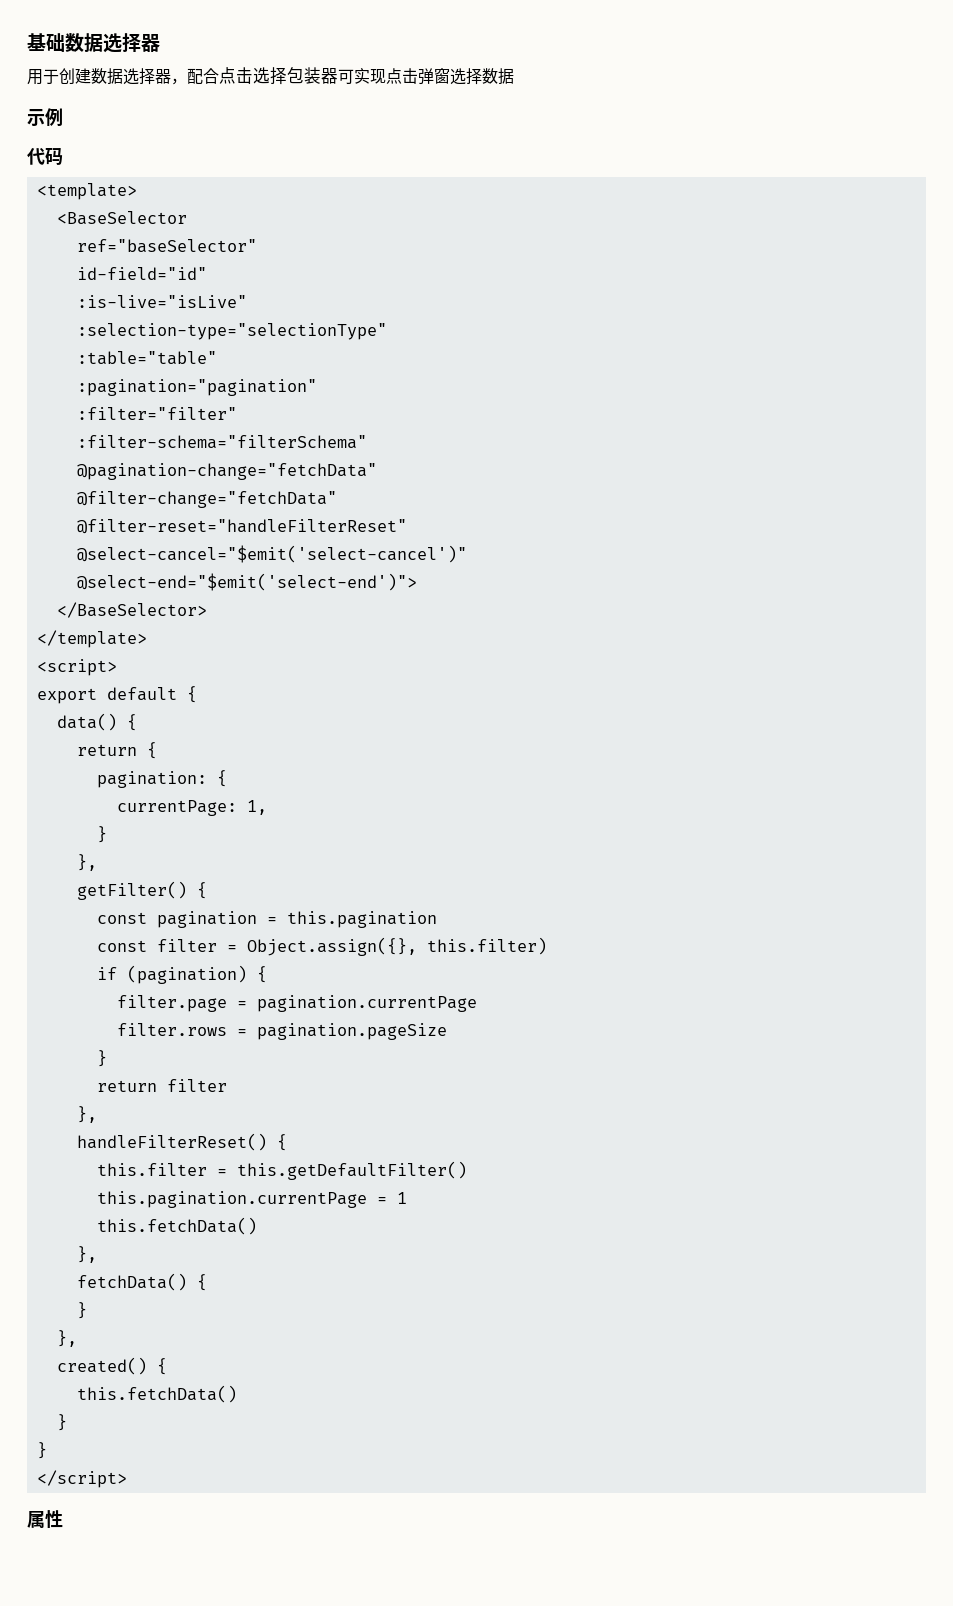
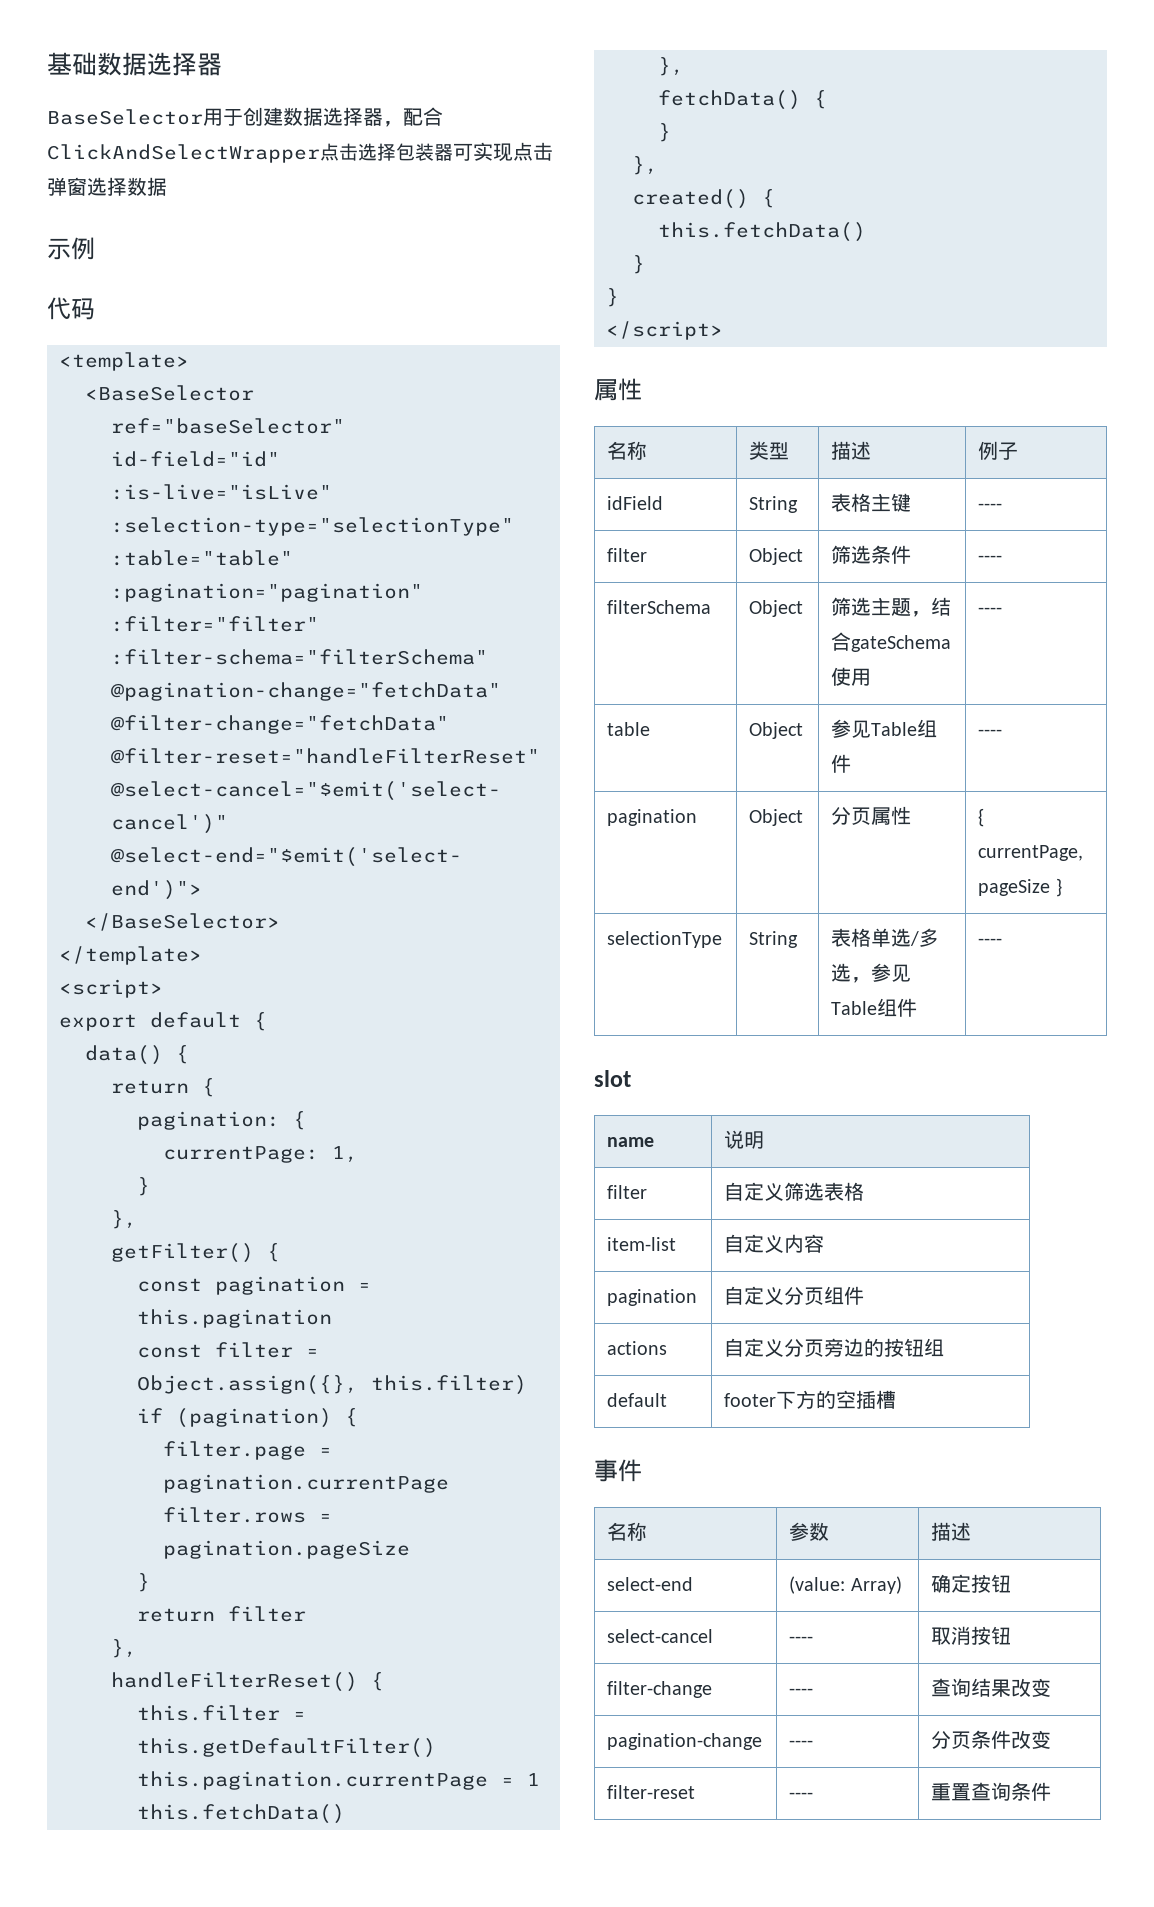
(160, 43) none -> [47,109,203,125] BaseSelector
(219, 76) none -> [47,144,320,163] ClickAndSelectWrapper
(63, 1519) none -> [607,441,648,460] [749,441,790,460] [831,441,872,460] [978,441,1019,460] [607,496,664,510] [749,496,799,513] [831,493,912,512] [978,503,1003,510] [607,548,648,562] [749,548,804,565] [831,545,912,564] [978,555,1003,562] [607,600,712,614] [749,600,804,617] [831,597,952,617] [831,632,952,652] [831,667,872,686] [978,607,1003,614] [607,722,651,736] [749,722,804,739] [831,719,938,738] [831,754,852,773] [978,729,1003,736] [607,809,698,826] [749,809,804,826] [831,806,912,825] [978,808,985,827] [978,845,1084,861] [978,878,1062,897] [607,931,723,948] [749,931,799,948] [831,928,940,947] [831,963,912,983] [831,998,918,1017] [978,938,1003,945] [594,1070,631,1087] [607,1137,655,1147] [724,1130,765,1149] [607,1185,648,1199] [724,1182,865,1201] [607,1237,677,1251] [724,1234,825,1253] [607,1289,698,1306] [724,1286,865,1305] [607,1341,668,1355] [724,1338,945,1357] [607,1393,668,1407] [724,1390,897,1409] [594,1459,642,1482] [607,1522,648,1541] [789,1522,830,1541] [931,1522,972,1541] [607,1577,694,1591] [789,1576,902,1594] [931,1574,1012,1593] [607,1629,714,1643] [789,1636,814,1643] [931,1626,1012,1645] [607,1681,713,1698] [789,1688,814,1695] [931,1678,1052,1697] [607,1733,763,1750] [789,1740,814,1747] [931,1730,1052,1749] [607,1785,696,1799] [789,1792,814,1799] [931,1782,1052,1801] // 名称 | 类型 | 描述 | 例子 // idField | String | 表格主键 | ---- // filter | Object | 筛选条件 | ---- // filterSchema | Object | 筛选主题，结合gateSchema使用 | ---- // table | Object | 参见Table组件 | ---- // pagination | Object | 分页属性 | { currentPage, pageSize } // selectionType | String | 表格单选/多选，参见Table组件 | ---- // slot // name | 说明 // filter | 自定义筛选表格 // item-list | 自定义内容 // pagination | 自定义分页组件 // actions | 自定义分页旁边的按钮组 // default | footer下方的空插槽 // 事件 // 名称 | 参数 | 描述 // select-end | (value: Array) | 确定按钮 // select-cancel | ---- | 取消按钮 // filter-change | ---- | 查询结果改变 // pagination-change | ---- | 分页条件改变 // filter-reset | ---- | 重置查询条件

